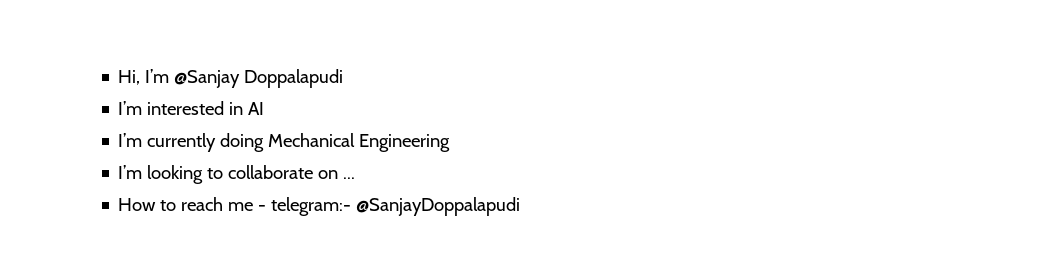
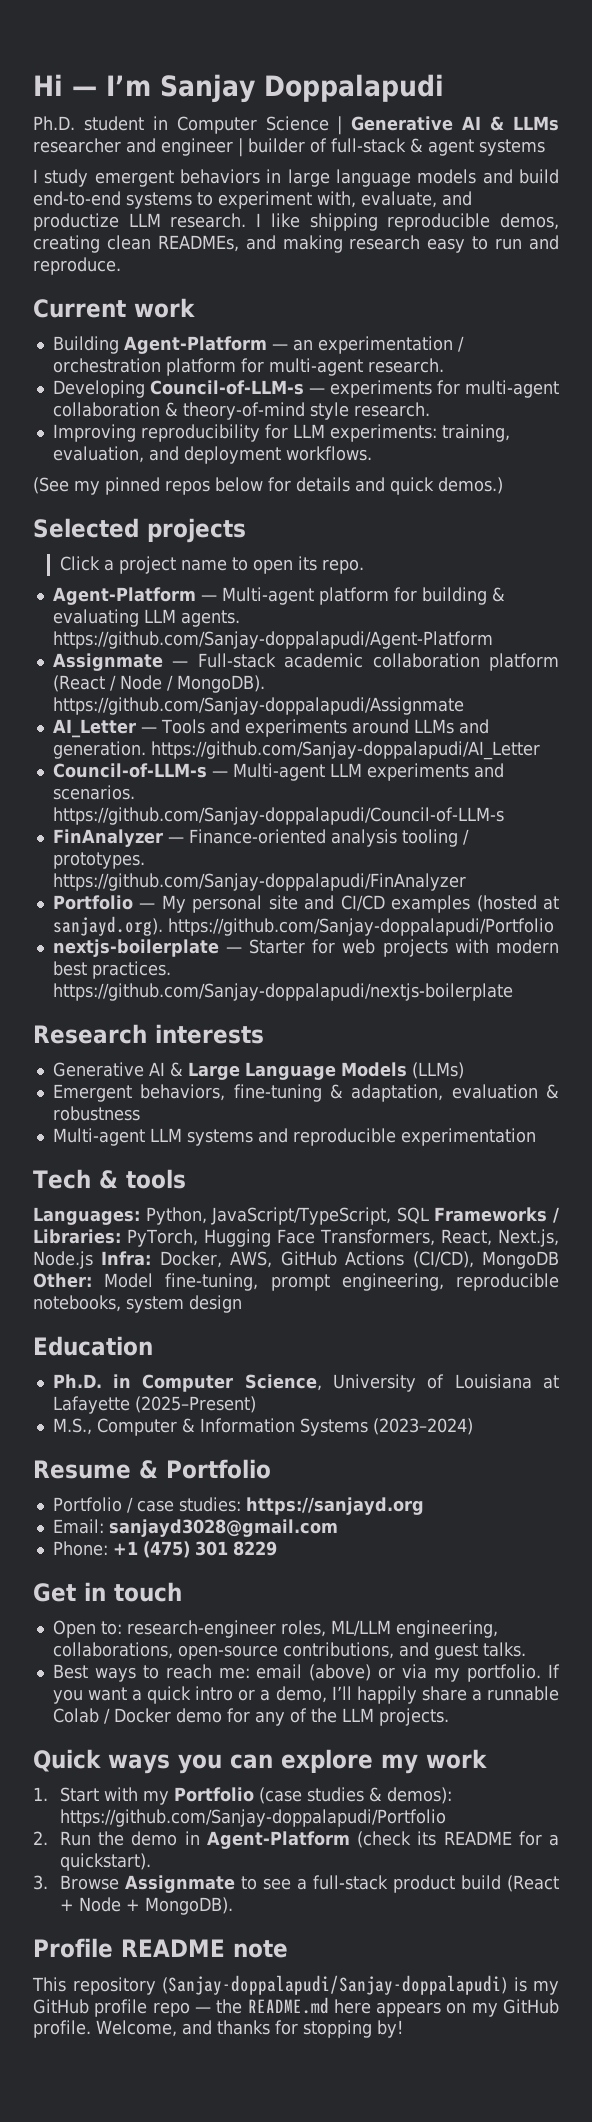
[118,69,344,88] [118,101,265,115] [118,133,451,152] [118,165,356,184] [118,197,521,216] Hi, I’m @Sanjay Doppalapudi // I’m interested in AI // I’m currently doing Mechanical Engineering // I’m looking to collaborate on ... // How to reach me - telegram:- @SanjayDoppalapudi -> [33,74,444,103] [33,116,560,135] [33,138,545,157] [33,169,559,187] [33,191,472,209] [33,213,559,231] [33,235,560,253] [33,257,121,275] [33,298,195,318] [52,336,464,354] [52,358,444,376] [52,380,559,398] [52,402,430,420] [52,424,510,442] [52,446,372,464] [33,477,503,495] [33,518,246,543] [59,556,364,574] [52,587,505,605] [52,609,240,627] [52,631,493,649] [52,653,559,671] [52,675,265,693] [52,697,464,715] [52,719,489,738] [52,741,540,760] [52,763,504,781] [52,785,135,800] [52,807,504,825] [52,829,469,847] [52,852,145,869] [52,873,466,891] [52,895,559,913] [52,916,554,936] [52,939,559,957] [52,961,171,979] [52,983,513,1001] [33,1024,264,1044] [52,1062,464,1080] [52,1084,559,1102] [52,1106,140,1121] [52,1128,536,1146] [33,1169,186,1189] [33,1207,559,1225] [33,1229,559,1247] [33,1251,559,1269] [33,1273,559,1291] [33,1295,242,1313] [33,1336,153,1356] [52,1374,559,1392] [52,1396,256,1414] [52,1418,473,1436] [33,1459,271,1479] [52,1497,424,1515] [52,1519,338,1537] [52,1541,277,1558] [33,1582,182,1602] [52,1620,498,1638] [52,1642,526,1660] [52,1664,560,1682] [52,1686,560,1704] [52,1708,449,1726] [33,1749,487,1774] [33,1787,452,1805] [59,1809,446,1827] [33,1831,560,1849] [59,1853,151,1871] [33,1875,560,1893] [59,1897,233,1915] [33,1938,288,1958] [32,1975,559,1995] [33,1997,559,2017] [33,2020,403,2038] Hi — I’m Sanjay Doppalapudi // Ph.D. student in Computer Science | Generative AI & LLMs researcher and engineer | builder of full-stack & agent systems // I study emergent behaviors in large language models and build end-to-end systems to experiment with, evaluate, and productize LLM research. I like shipping reproducible demos, creating clean READMEs, and making research easy to run and reproduce. // Current work // Building Agent-Platform — an experimentation / orchestration platform for multi-agent research. // Developing Council-of-LLM-s — experiments for multi-agent collaboration & theory-of-mind style research. // Improving reproducibility for LLM experiments: training, evaluation, and deployment workflows. // (See my pinned repos below for details and quick demos.) // Selected projects // Click a project name to open its repo. // Agent-Platform — Multi-agent platform for building & evaluating LLM agents. https://github.com/Sanjay-doppalapudi/Agent-Platform // Assignmate — Full-stack academic collaboration platform (React / Node / MongoDB). https://github.com/Sanjay-doppalapudi/Assignmate // AI_Letter — Tools and experiments around LLMs and generation. https://github.com/Sanjay-doppalapudi/AI_Letter // Council-of-LLM-s — Multi-agent LLM experiments and scenarios. https://github.com/Sanjay-doppalapudi/Council-of-LLM-s // FinAnalyzer — Finance-oriented analysis tooling / prototypes. https://github.com/Sanjay-doppalapudi/FinAnalyzer // Portfolio — My personal site and CI/CD examples (hosted at sanjayd.org). https://github.com/Sanjay-doppalapudi/Portfolio // nextjs-boilerplate — Starter for web projects with modern best practices. https://github.com/Sanjay-doppalapudi/nextjs-boilerplate // Research interests // Generative AI & Large Language Models (LLMs) // Emergent behaviors, fine-tuning & adaptation, evaluation & robustness // Multi-agent LLM systems and reproducible experimentation // Tech & tools // Languages: Python, JavaScript/TypeScript, SQL Frameworks / Libraries: PyTorch, Hugging Face Transformers, React, Next.js, Node.js Infra: Docker, AWS, GitHub Actions (CI/CD), MongoDB Other: Model fine-tuning, prompt engineering, reproducible notebooks, system design // Education // Ph.D. in Computer Science, University of Louisiana at Lafayette (2025–Present) // M.S., Computer & Information Systems (2023–2024) // Resume & Portfolio // Portfolio / case studies: https://sanjayd.org // Email: sanjayd3028@gmail.com // Phone: +1 (475) 301 8229 // Get in touch // Open to: research-engineer roles, ML/LLM engineering, collaborations, open-source contributions, and guest talks. // Best ways to reach me: email (above) or via my portfolio. If you want a quick intro or a demo, I’ll happily share a runnable Colab / Docker demo for any of the LLM projects. // Quick ways you can explore my work // 1. Start with my Portfolio (case studies & demos): https://github.com/Sanjay-doppalapudi/Portfolio // 2. Run the demo in Agent-Platform (check its README for a quickstart). // 3. Browse Assignmate to see a full-stack product build (React + Node + MongoDB). // Profile README note // This repository (Sanjay-doppalapudi/Sanjay-doppalapudi) is my GitHub profile repo — the README.md here appears on my GitHub profile. Welcome, and thanks for stopping by!

